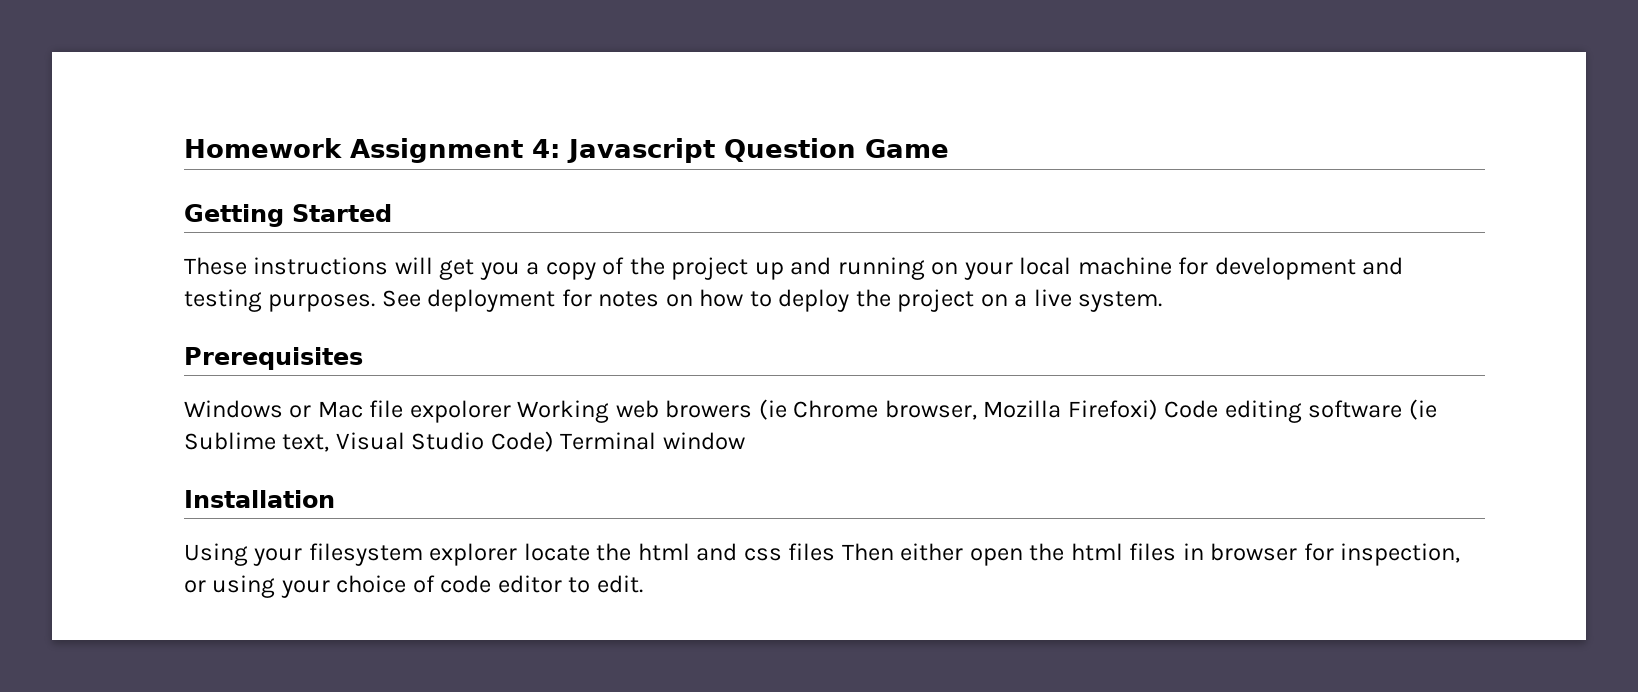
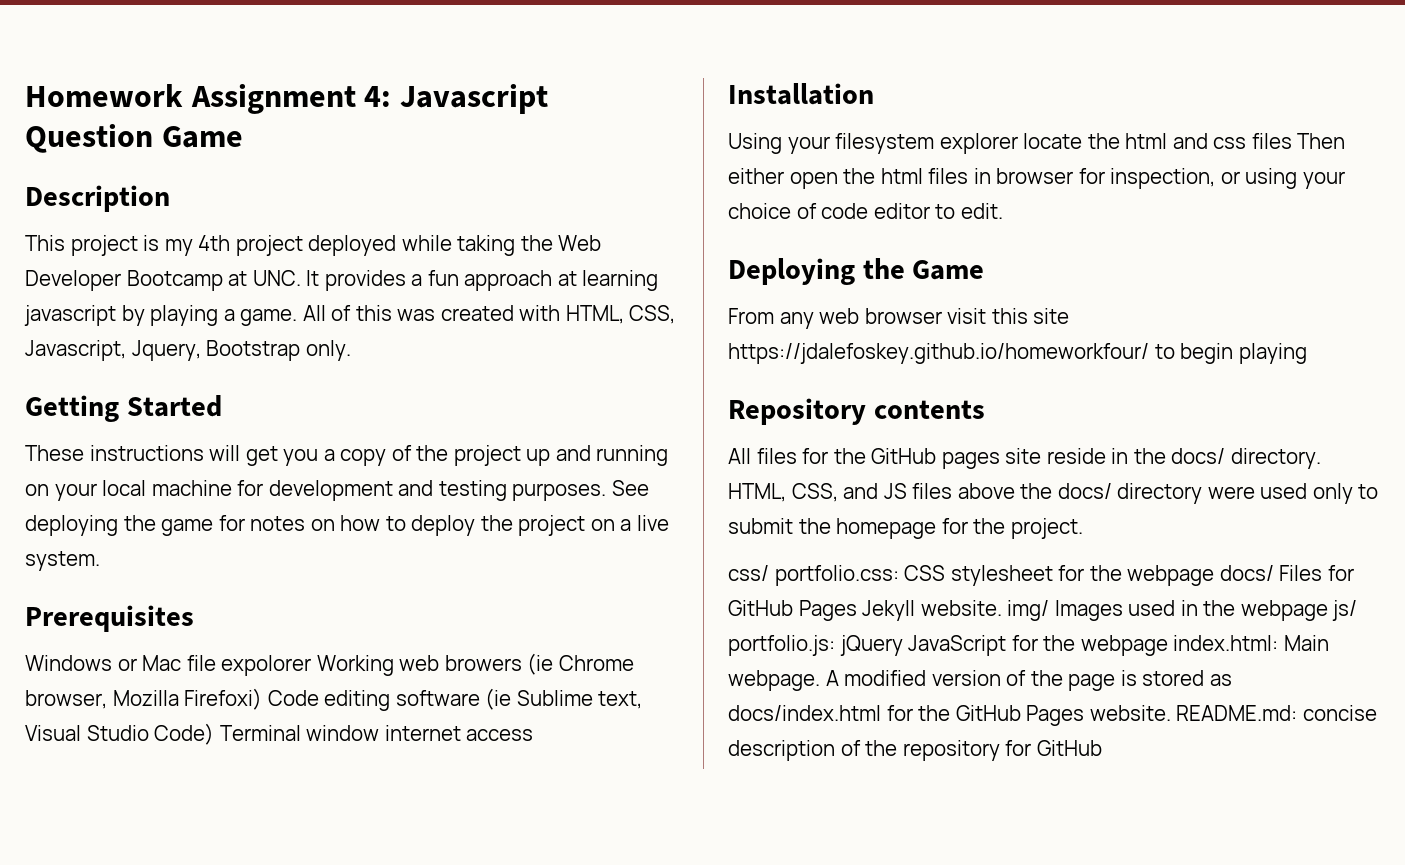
(949, 148) none -> [25,185,170,212] [25,235,602,256] [25,270,659,291] [24,305,676,326] [25,340,351,361] // Description // This project is my 4th project deployed while taking the Web Developer Bootcamp at UNC. It provides a fun approach at learning javascript by playing a game. All of this was created with HTML, CSS, Javascript, Jquery, Bootstrap only.
[427,289,556,312] deployment -> [25,515,214,536] deploying the game
(745, 441) none -> [384,725,534,741] internet access
(643, 584) none -> [728,258,985,285] [728,308,1070,329] [728,343,1307,364] [728,398,985,425] [728,448,1321,469] [728,483,1379,504] [728,518,1083,539] [728,565,1354,586] [728,600,1358,621] [728,635,1329,656] [728,670,1232,691] [728,705,1377,726] [728,740,1102,761] // Deploying the Game // From any web browser visit this site https://jdalefoskey.github.io/homeworkfour/ to begin playing // Repository contents // All files for the GitHub pages site reside in the docs/ directory. HTML, CSS, and JS files above the docs/ directory were used only to submit the homepage for the project. // css/ portfolio.css: CSS stylesheet for the webpage docs/ Files for GitHub Pages Jekyll website. img/ Images used in the webpage js/ portfolio.js: jQuery JavaScript for the webpage index.html: Main webpage. A modified version of the page is stored as docs/index.html for the GitHub Pages website. README.md: concise description of the repository for GitHub

